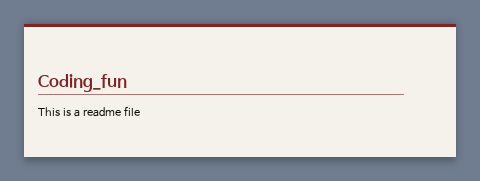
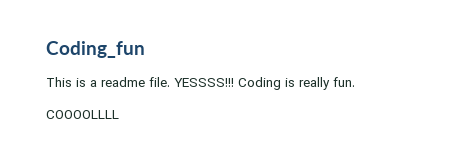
[123,106,140,116] file -> [149,77,355,90] [46,110,119,119] file. YESSSS!!! Coding is really fun. // COOOOLLLL

